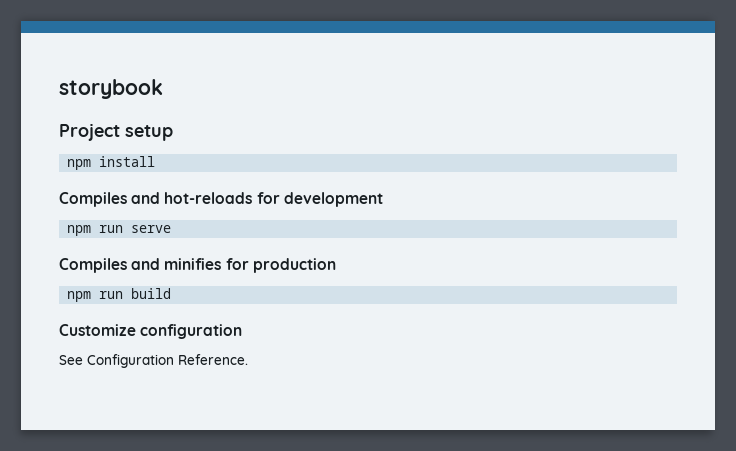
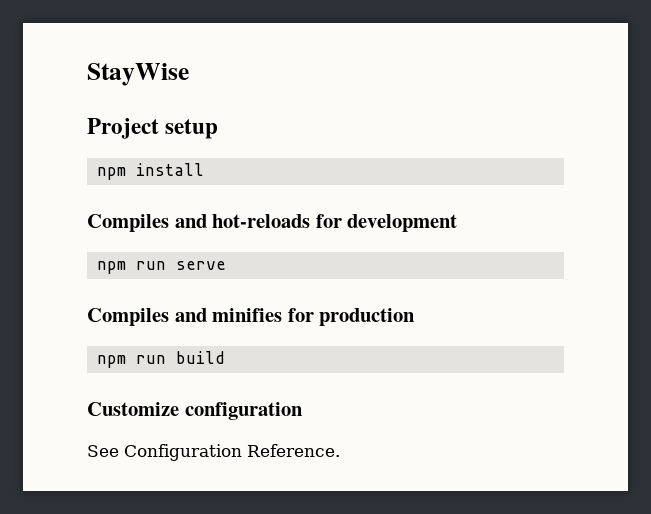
[59,79,163,99] storybook -> [87,63,189,86] StayWise

